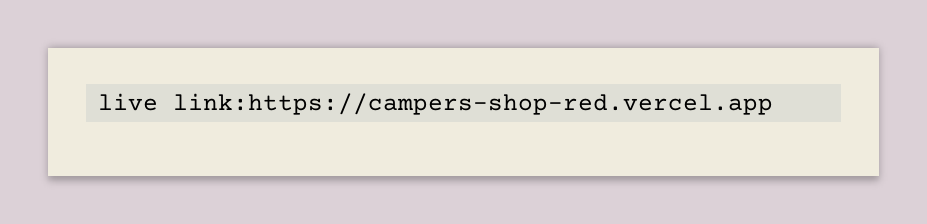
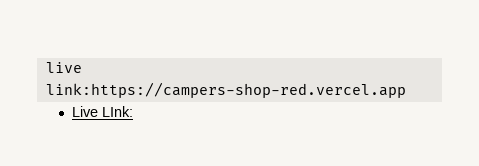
(774, 104) none -> [72,106,134,117] // Live LInk:

